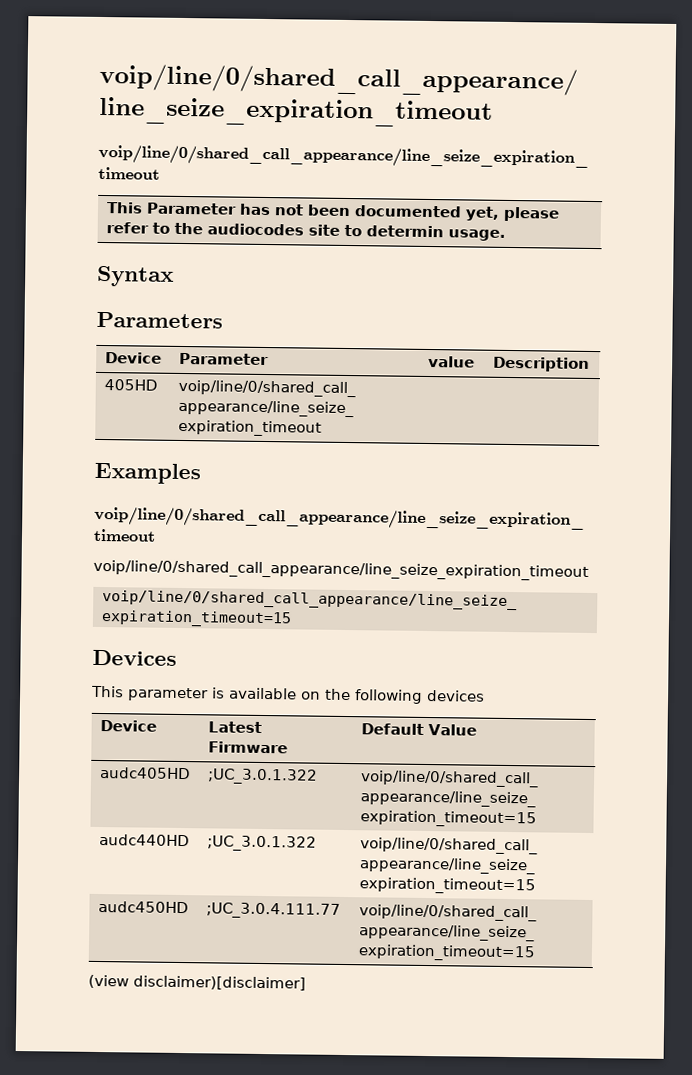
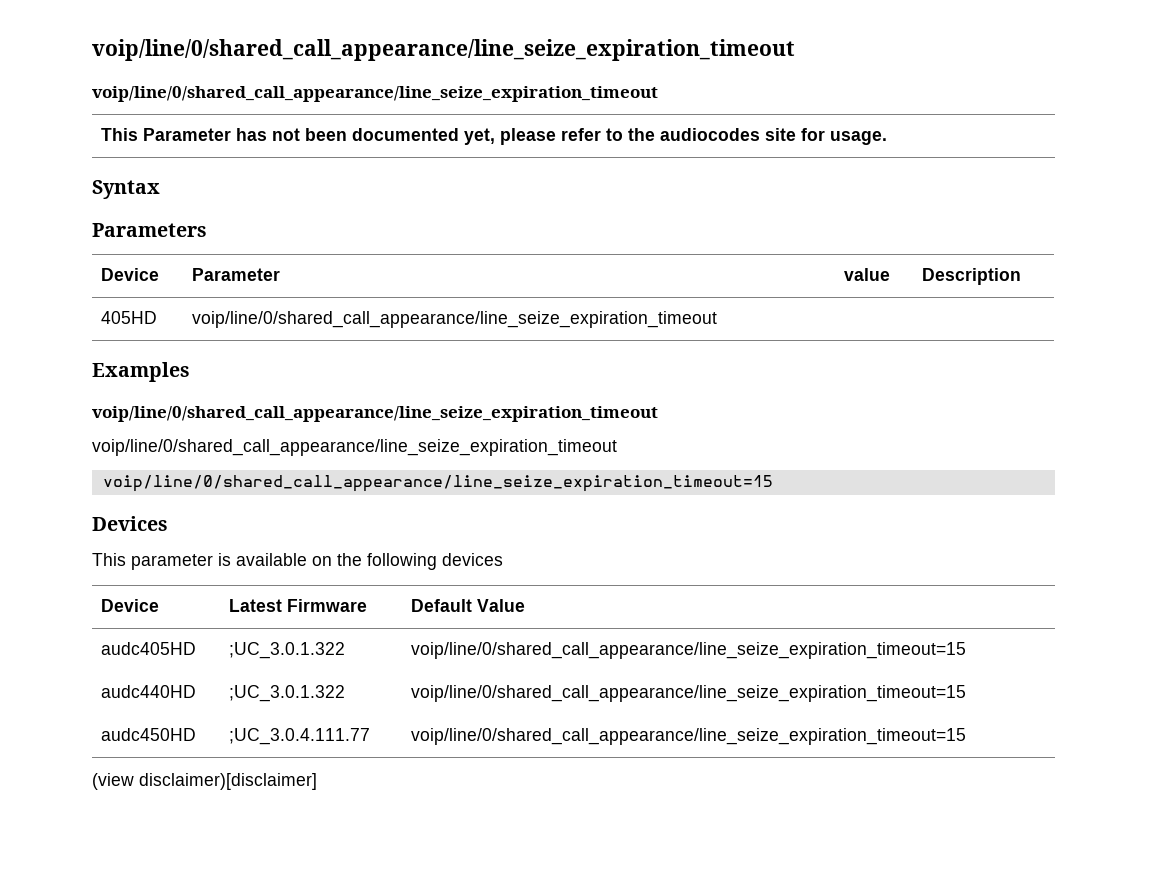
[343,224,444,238] to determin -> [800,128,825,141] for

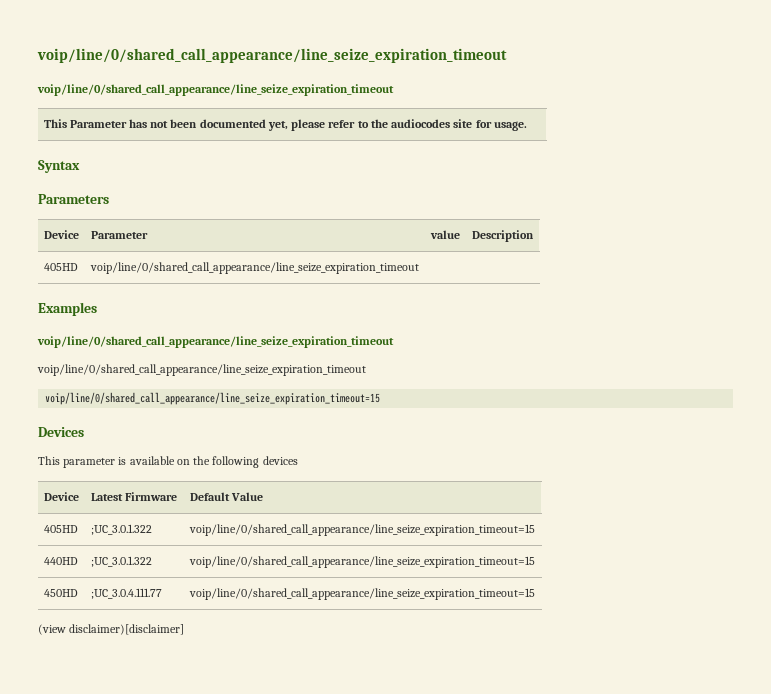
[100,642,196,655] [228,642,345,659] [410,642,966,659] [100,685,196,698] [228,685,345,702] [410,685,966,702] [100,728,196,741] audc405HD | ;UC_3.0.1.322 | voip/line/0/shared_call_appearance/line_seize_expiration_timeout=15 // audc440HD | ;UC_3.0.1.322 | voip/line/0/shared_call_appearance/line_seize_expiration_timeout=15 // audc450HD -> [43,525,78,533] [90,524,152,535] [188,524,535,536] [43,557,78,565] [90,556,152,567] [188,556,535,568] [43,589,78,597] 405HD | ;UC_3.0.1.322 | voip/line/0/shared_call_appearance/line_seize_expiration_timeout=15 // 440HD | ;UC_3.0.1.322 | voip/line/0/shared_call_appearance/line_seize_expiration_timeout=15 // 450HD

